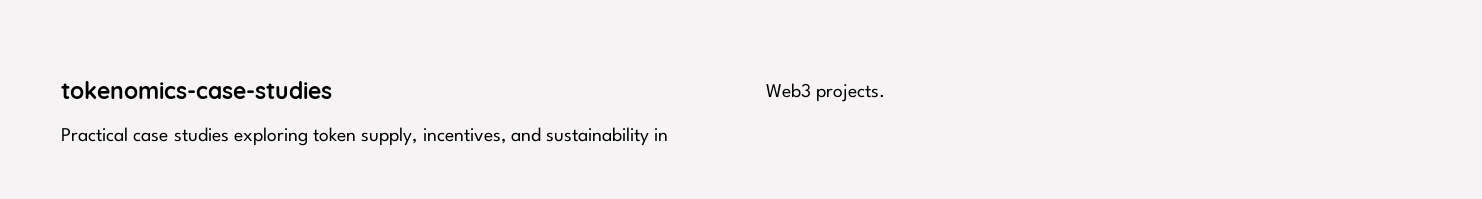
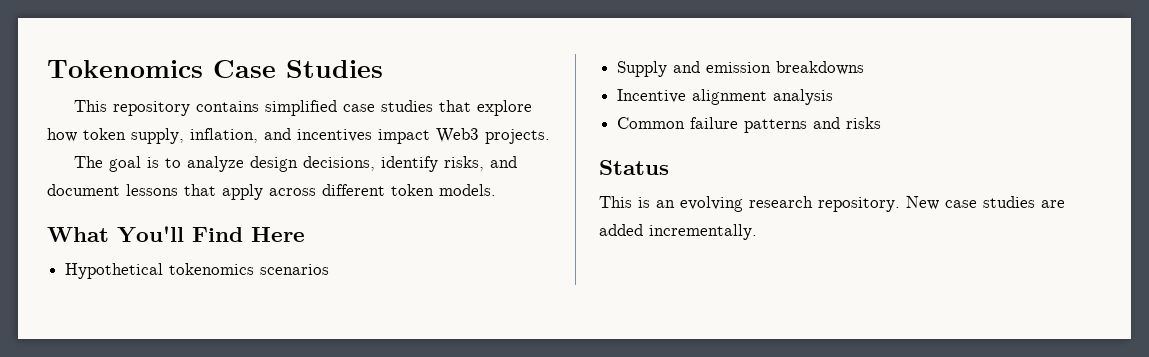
[61,81,332,99] [61,127,669,146] [766,83,886,102] tokenomics-case-studies // Practical case studies exploring token supply, incentives, and sustainability in Web3 projects. -> [47,60,383,78] [73,100,532,116] [47,128,550,144] [73,156,517,172] [47,184,496,200] [47,226,305,243] [65,263,330,279] [617,61,865,77] [617,89,834,105] [617,117,882,133] [599,160,669,175] [599,196,1065,212] [599,224,757,240] Tokenomics Case Studies // This repository contains simplified case studies that explore how token supply, inflation, and incentives impact Web3 projects. // The goal is to analyze design decisions, identify risks, and document lessons that apply across different token models. // What You'll Find Here // Hypothetical tokenomics scenarios // Supply and emission breakdowns // Incentive alignment analysis // Common failure patterns and risks // Status // This is an evolving research repository. New case studies are added incrementally.

